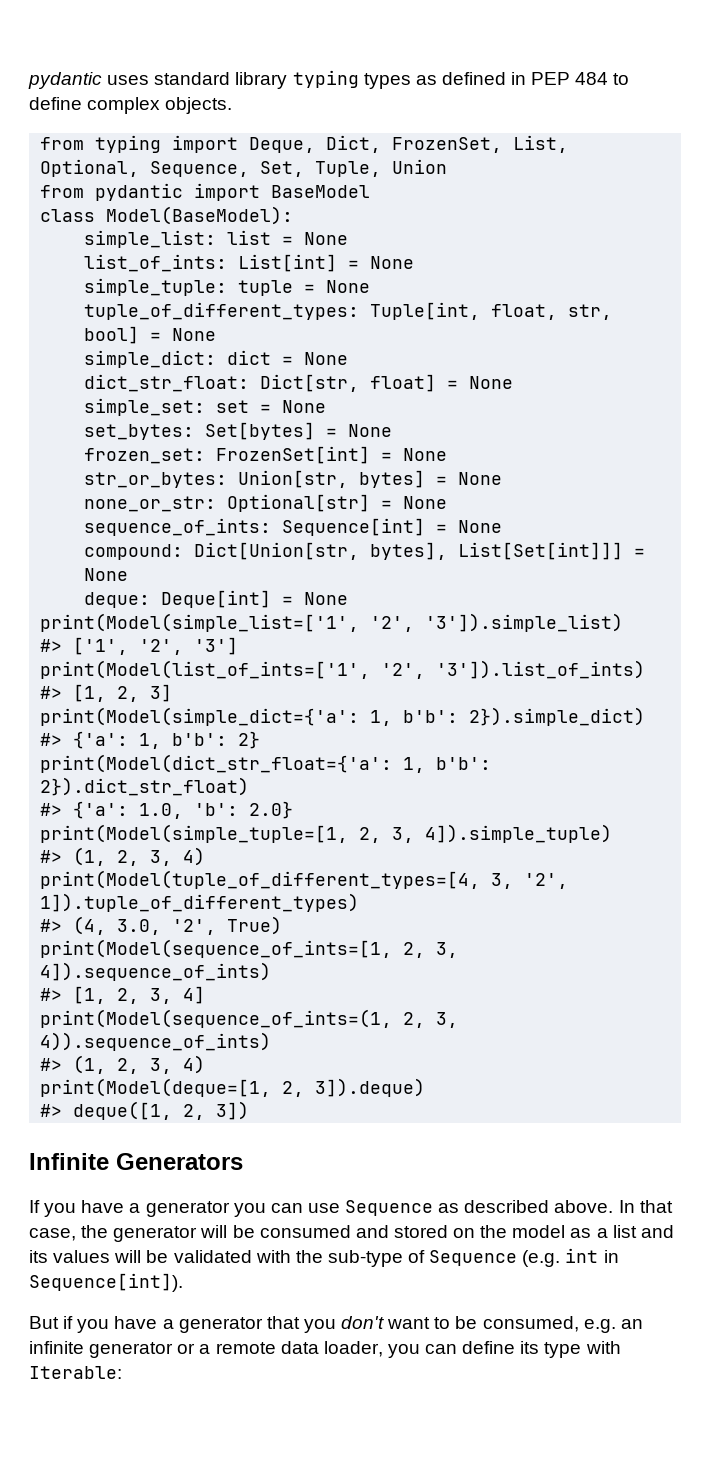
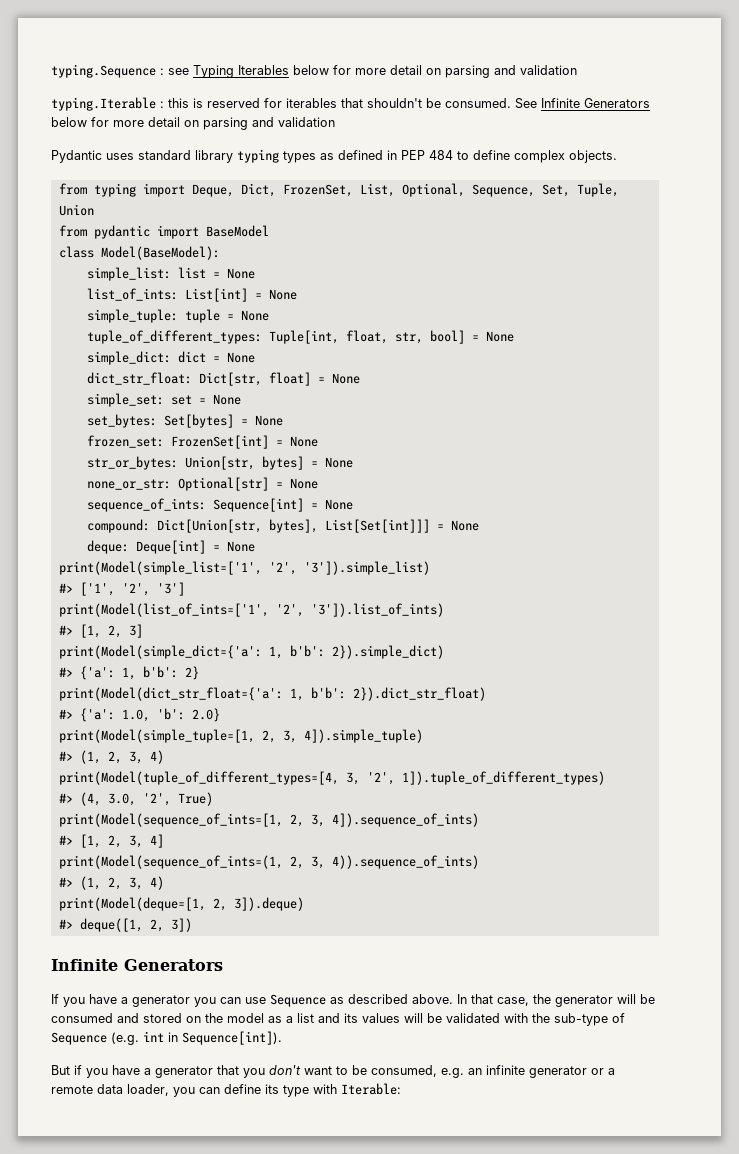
[28,72,102,89] pydantic -> [51,64,577,78] [51,97,650,111] [51,117,335,130] [51,150,102,163] typing.Sequence : see Typing Iterables below for more detail on parsing and validation // typing.Iterable : this is reserved for iterables that shouldn't be consumed. See Infinite Generators below for more detail on parsing and validation // Pydantic

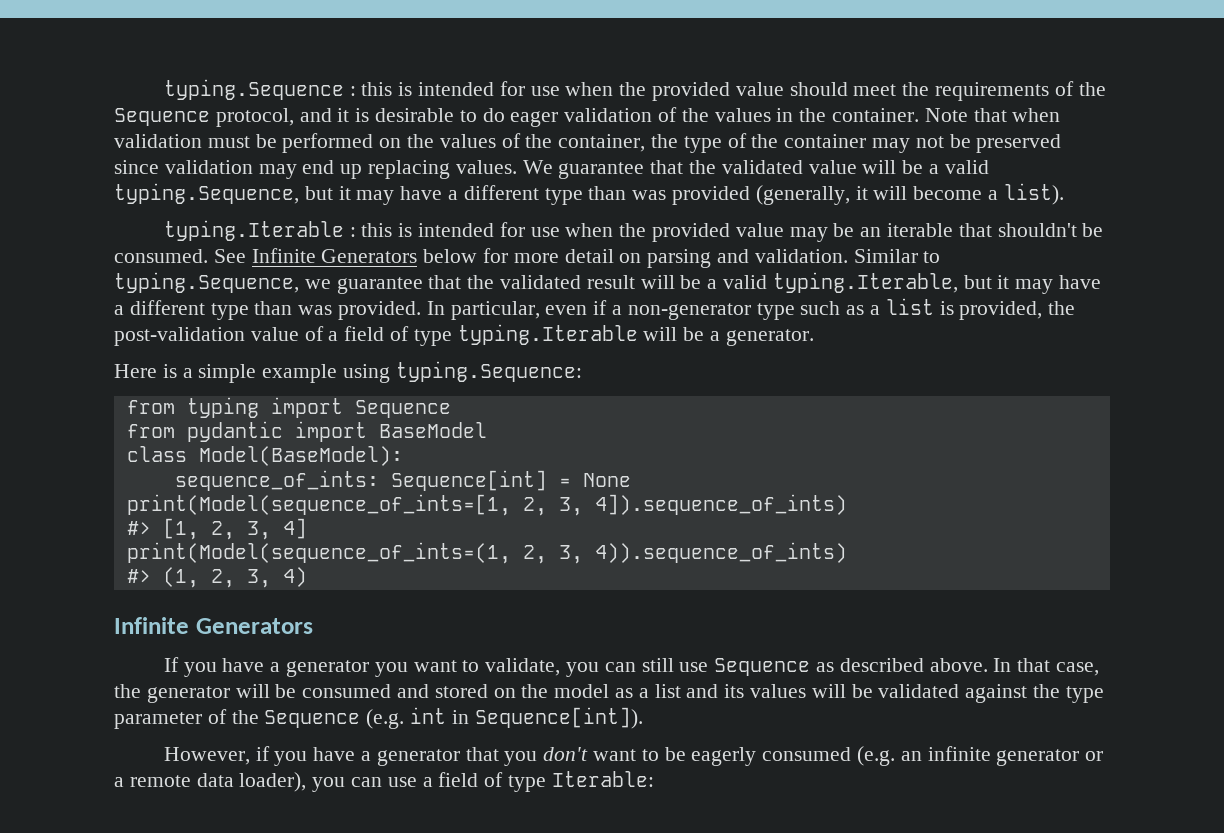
[168,65,577,78] [51,97,337,111] see Typing Iterables below for more detail on parsing and validation // typing.Iterable : this is reserved for iterables -> [361,81,1106,101] [114,107,1061,127] [114,133,1062,153] [114,160,989,179] [114,183,1064,205] [163,220,953,242] this is intended for use when the provided value should meet the requirements of the Sequence protocol, and it is desirable to do eager validation of the values in the container. Note that when validation must be performed on the values of the container, the type of the container may not be preserved since validation may end up replacing values. We guarantee that the validated value will be a valid typing.Sequence, but it may have a different type than was provided (generally, it will become a list). // typing.Iterable : this is intended for use when the provided value may be an iterable
[278,117,335,127] [51,149,617,163] [58,183,619,197] [58,204,94,216] validation // Pydantic uses standard library typing types as defined in PEP 484 to define complex objects. // from typing import Deque, Dict, FrozenSet, List, Optional, Sequence, Set, Tuple, Union -> [754,249,941,263] [114,272,1102,294] [114,298,1076,320] [114,324,814,346] [114,361,582,383] [126,397,451,418] validation. Similar to typing.Sequence, we guarantee that the validated result will be a valid typing.Iterable, but it may have a different type than was provided. In particular, even if a non-generator type such as a list is provided, the post-validation value of a field of type typing.Iterable will be a generator. // Here is a simple example using typing.Sequence: // from typing import Sequence
[86,267,255,281] [86,288,297,302] [86,309,269,323] [86,330,514,344] [86,351,255,365] [86,372,360,386] [86,393,241,407] [86,414,283,428] [86,435,318,449] [86,456,353,470] [86,477,318,491] [86,498,353,512] [86,519,479,533] [86,540,255,554] [58,561,430,575] [58,582,185,596] [58,603,444,617] [58,624,143,638] [58,645,444,659] [58,666,199,680] [58,687,486,701] [58,708,220,722] [58,729,423,743] [58,750,164,764] [58,771,605,785] [58,792,213,806] simple_list: list = None // list_of_ints: List[int] = None // simple_tuple: tuple = None // tuple_of_different_types: Tuple[int, float, str, bool] = None // simple_dict: dict = None // dict_str_float: Dict[str, float] = None // simple_set: set = None // set_bytes: Set[bytes] = None // frozen_set: FrozenSet[int] = None // str_or_bytes: Union[str, bytes] = None // none_or_str: Optional[str] = None // sequence_of_ints: Sequence[int] = None // compound: Dict[Union[str, bytes], List[Set[int]]] = None // deque: Deque[int] = None // print(Model(simple_list=['1', '2', '3']).simple_list) // #> ['1', '2', '3'] // print(Model(list_of_ints=['1', '2', '3']).list_of_ints) // #> [1, 2, 3] // print(Model(simple_dict={'a': 1, b'b': 2}).simple_dict) // #> {'a': 1, b'b': 2} // print(Model(dict_str_float={'a': 1, b'b': 2}).dict_str_float) // #> {'a': 1.0, 'b': 2.0} // print(Model(simple_tuple=[1, 2, 3, 4]).simple_tuple) // #> (1, 2, 3, 4) // print(Model(tuple_of_different_types=[4, 3, '2', 1]).tuple_of_different_types) // #> (4, 3.0, '2', True) -> [174,470,631,491] sequence_of_ints: Sequence[int] = None
[58,897,304,911] [58,918,192,932] // print(Model(deque=[1, 2, 3]).deque) // #> deque([1, 2, 3]) -> (307, 577) none
[220,997,241,1004] can -> [413,658,674,677] want to validate, you can still
[504,1013,625,1026] with the sub-type of -> [965,684,1104,703] [114,709,259,729] against the type parameter of the
[51,1065,70,1075] But -> [163,747,250,765] However,
[371,1065,464,1078] consumed, e.g. -> [691,746,895,766] eagerly consumed (e.g.
[127,1084,337,1097] loader, you can define its type with -> [239,772,547,792] loader), you can use a field of type

